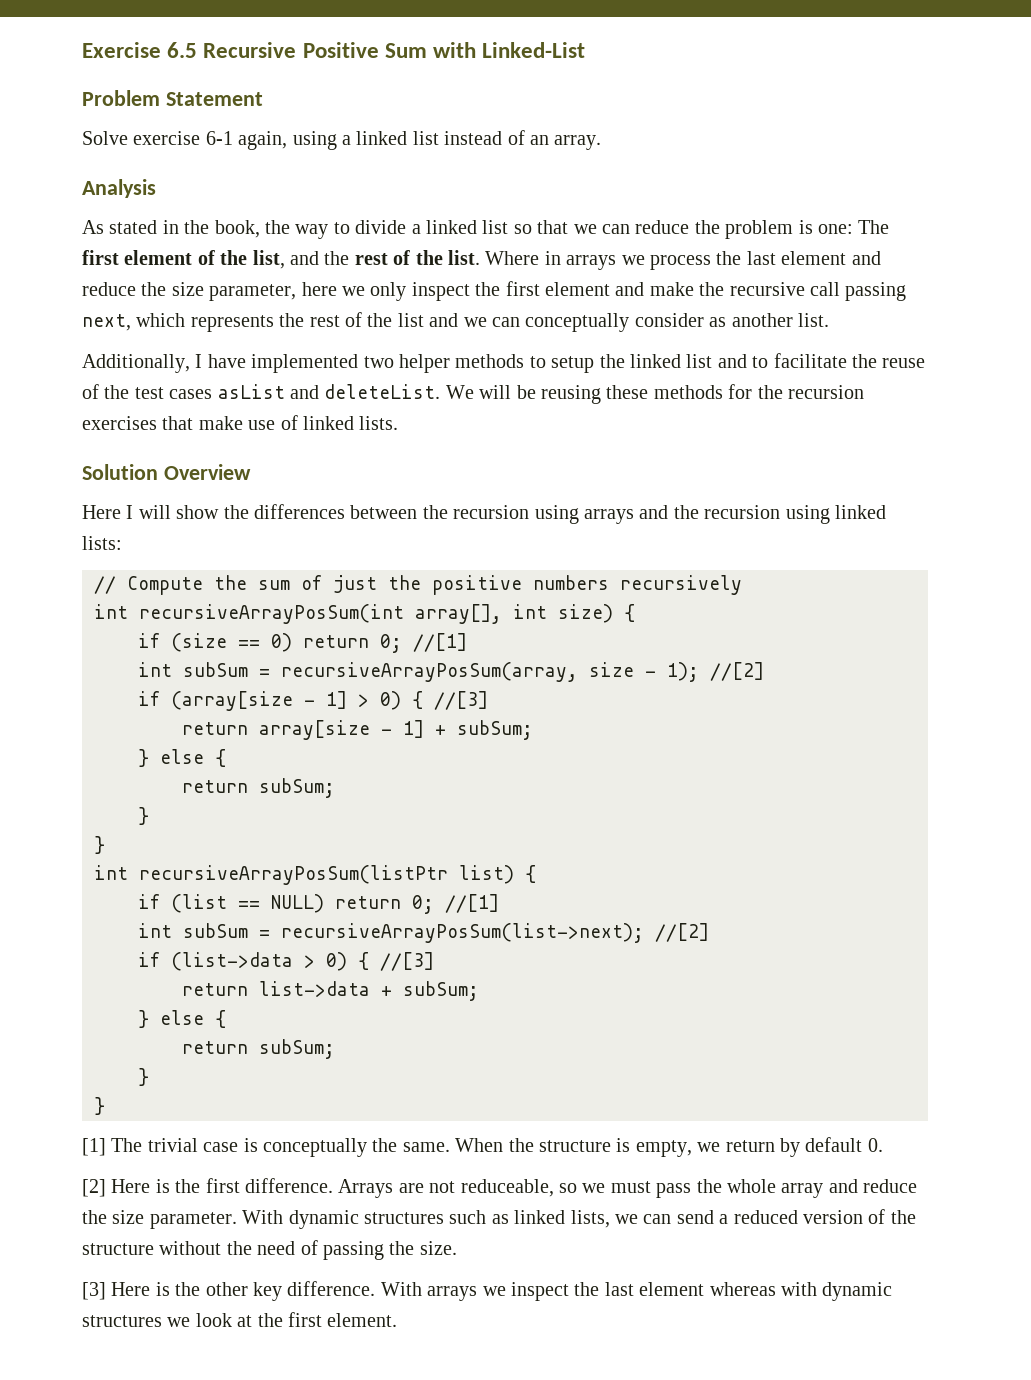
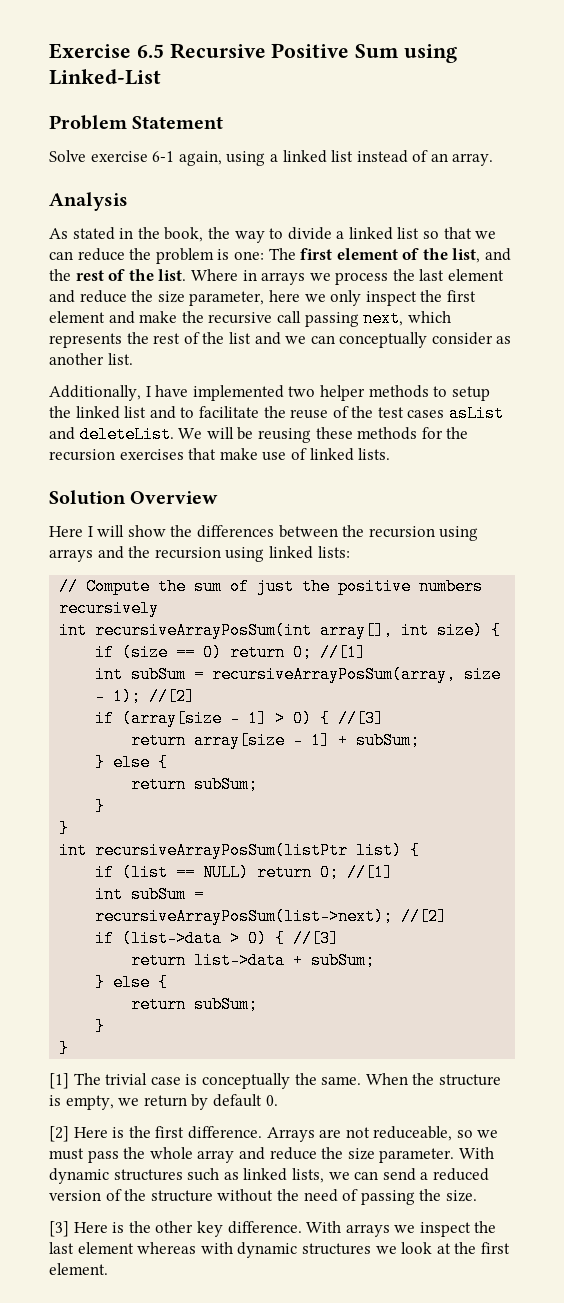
[433,42,477,58] with -> [404,44,458,63] using

